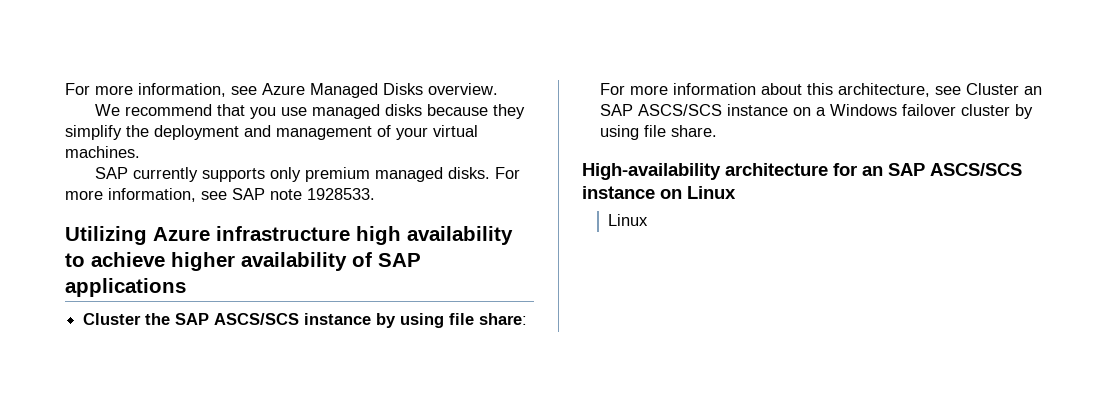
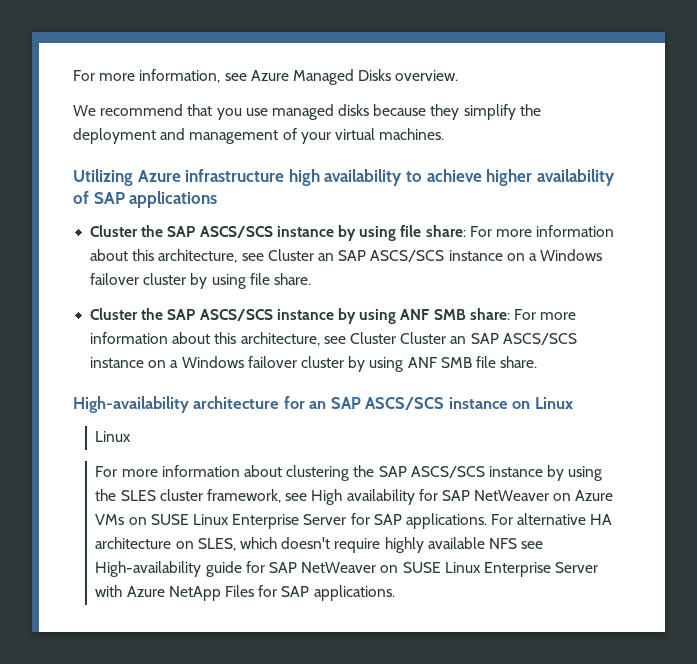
[95,167,521,182] [65,188,375,202] // SAP currently supports only premium managed disks. For more information, see SAP note 1928533. -> (445, 134) none
(718, 131) none -> [90,308,577,324] [90,332,577,346] [90,356,538,372] // Cluster the SAP ASCS/SCS instance by using ANF SMB share: For more information about this architecture, see Cluster Cluster an SAP ASCS/SCS instance on a Windows failover cluster by using ANF SMB file share.
(649, 220) none -> [95,465,603,481] [95,489,614,505] [95,513,613,529] [95,537,544,553] [95,561,599,577] [95,585,395,601] // For more information about clustering the SAP ASCS/SCS instance by using the SLES cluster framework, see High availability for SAP NetWeaver on Azure VMs on SUSE Linux Enterprise Server for SAP applications. For alternative HA architecture on SLES, which doesn't require highly available NFS see High-availability guide for SAP NetWeaver on SUSE Linux Enterprise Server with Azure NetApp Files for SAP applications.

